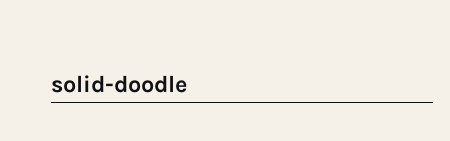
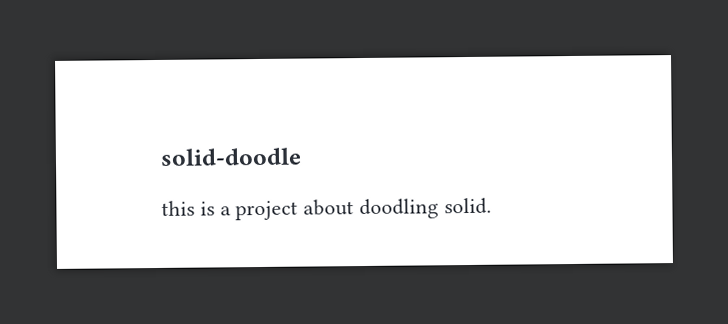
(187, 84) none -> [161,197,492,221] // this is a project about doodling solid.

